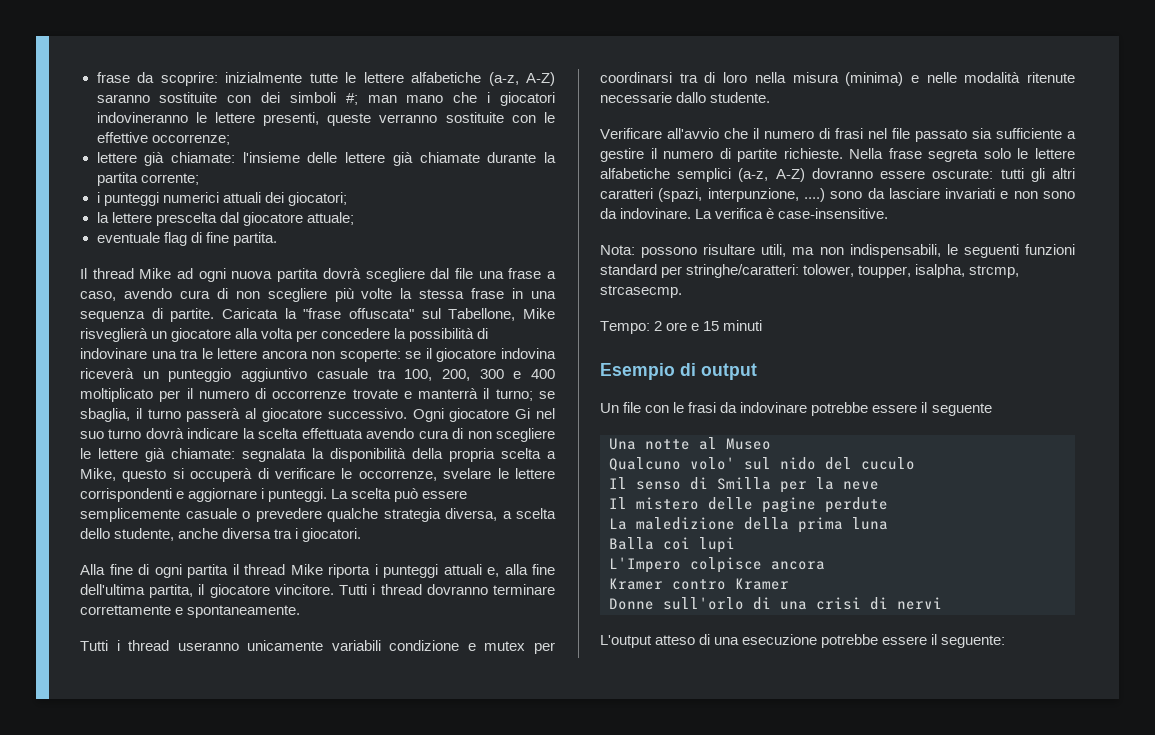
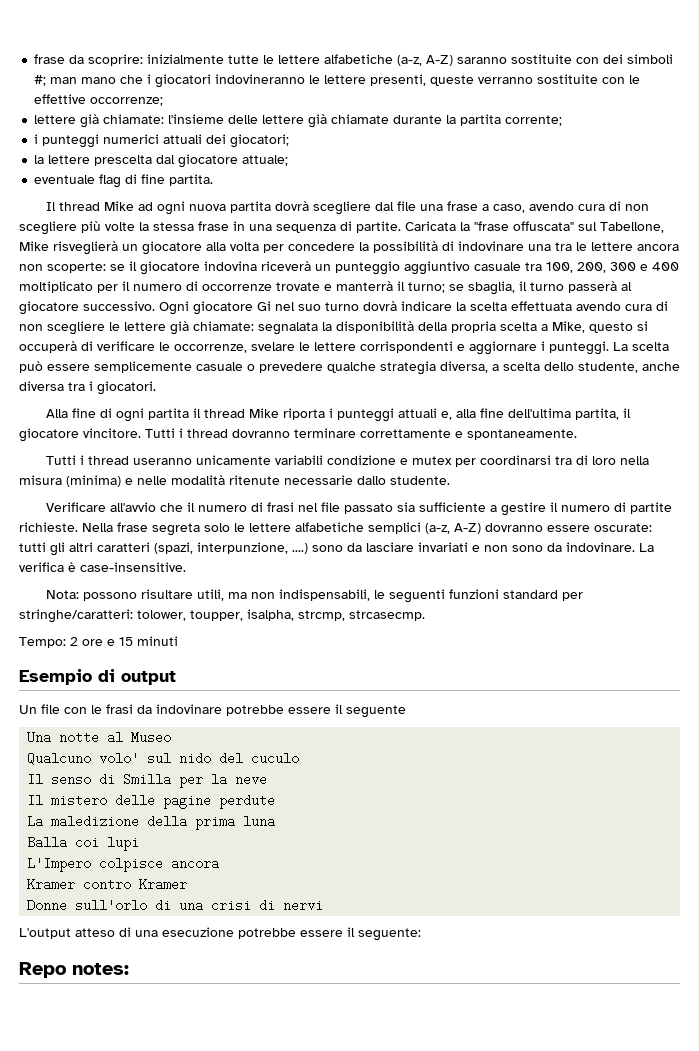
(1006, 641) none -> [19,962,129,978] // Repo notes:

